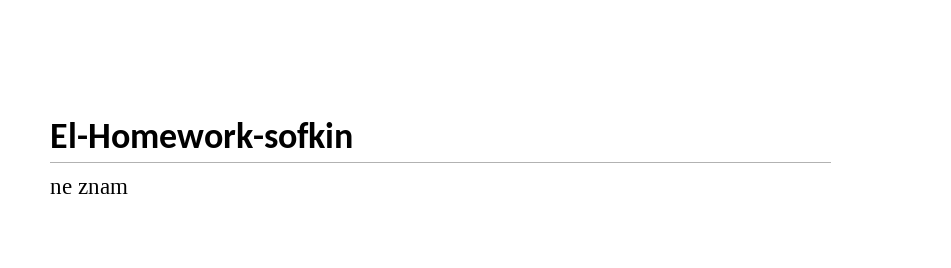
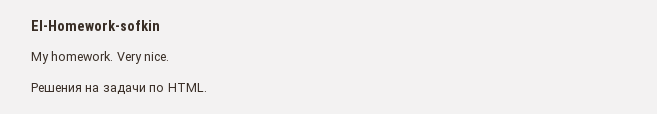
[50,183,129,194] ne znam -> [31,51,170,64] [31,83,207,95] My homework. Very nice. // Решения на задачи по HTML.

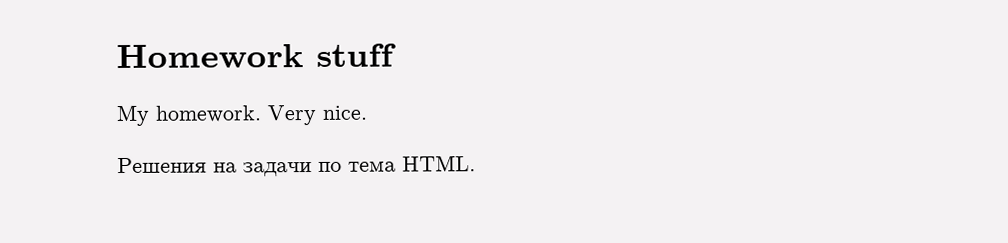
[31,20,160,31] El-Homework-sofkin -> [116,43,396,70] Homework stuff
(165, 88) none -> [348,161,396,172] тема

